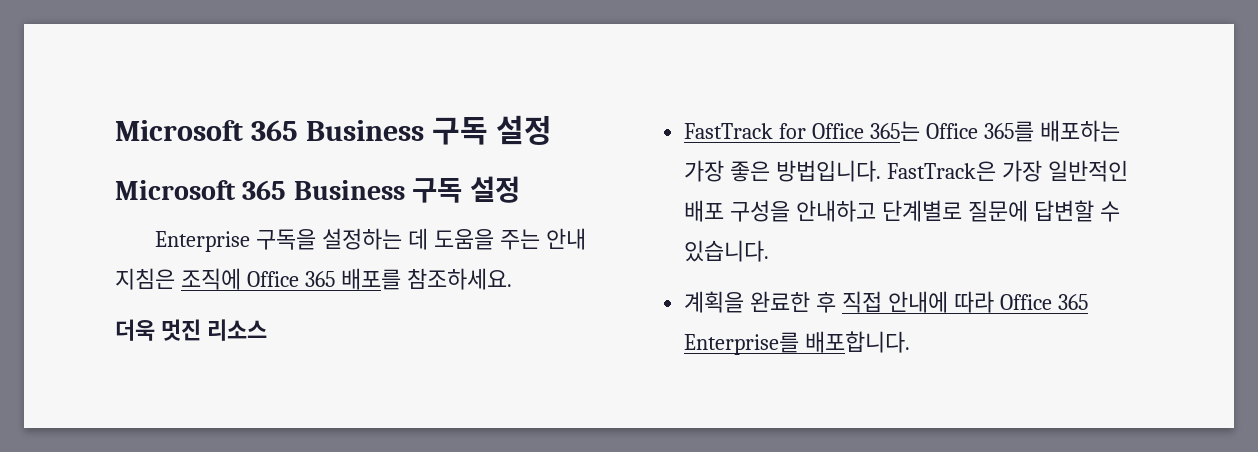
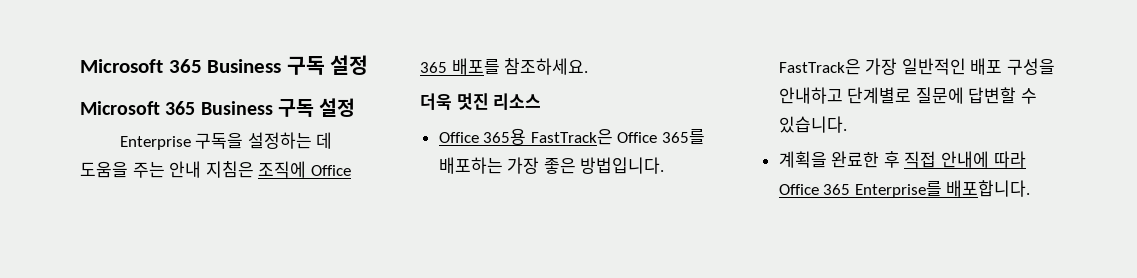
[684,121,921,141] FastTrack for Office 365는 -> [438,128,613,145] Office 365용 FastTrack은

